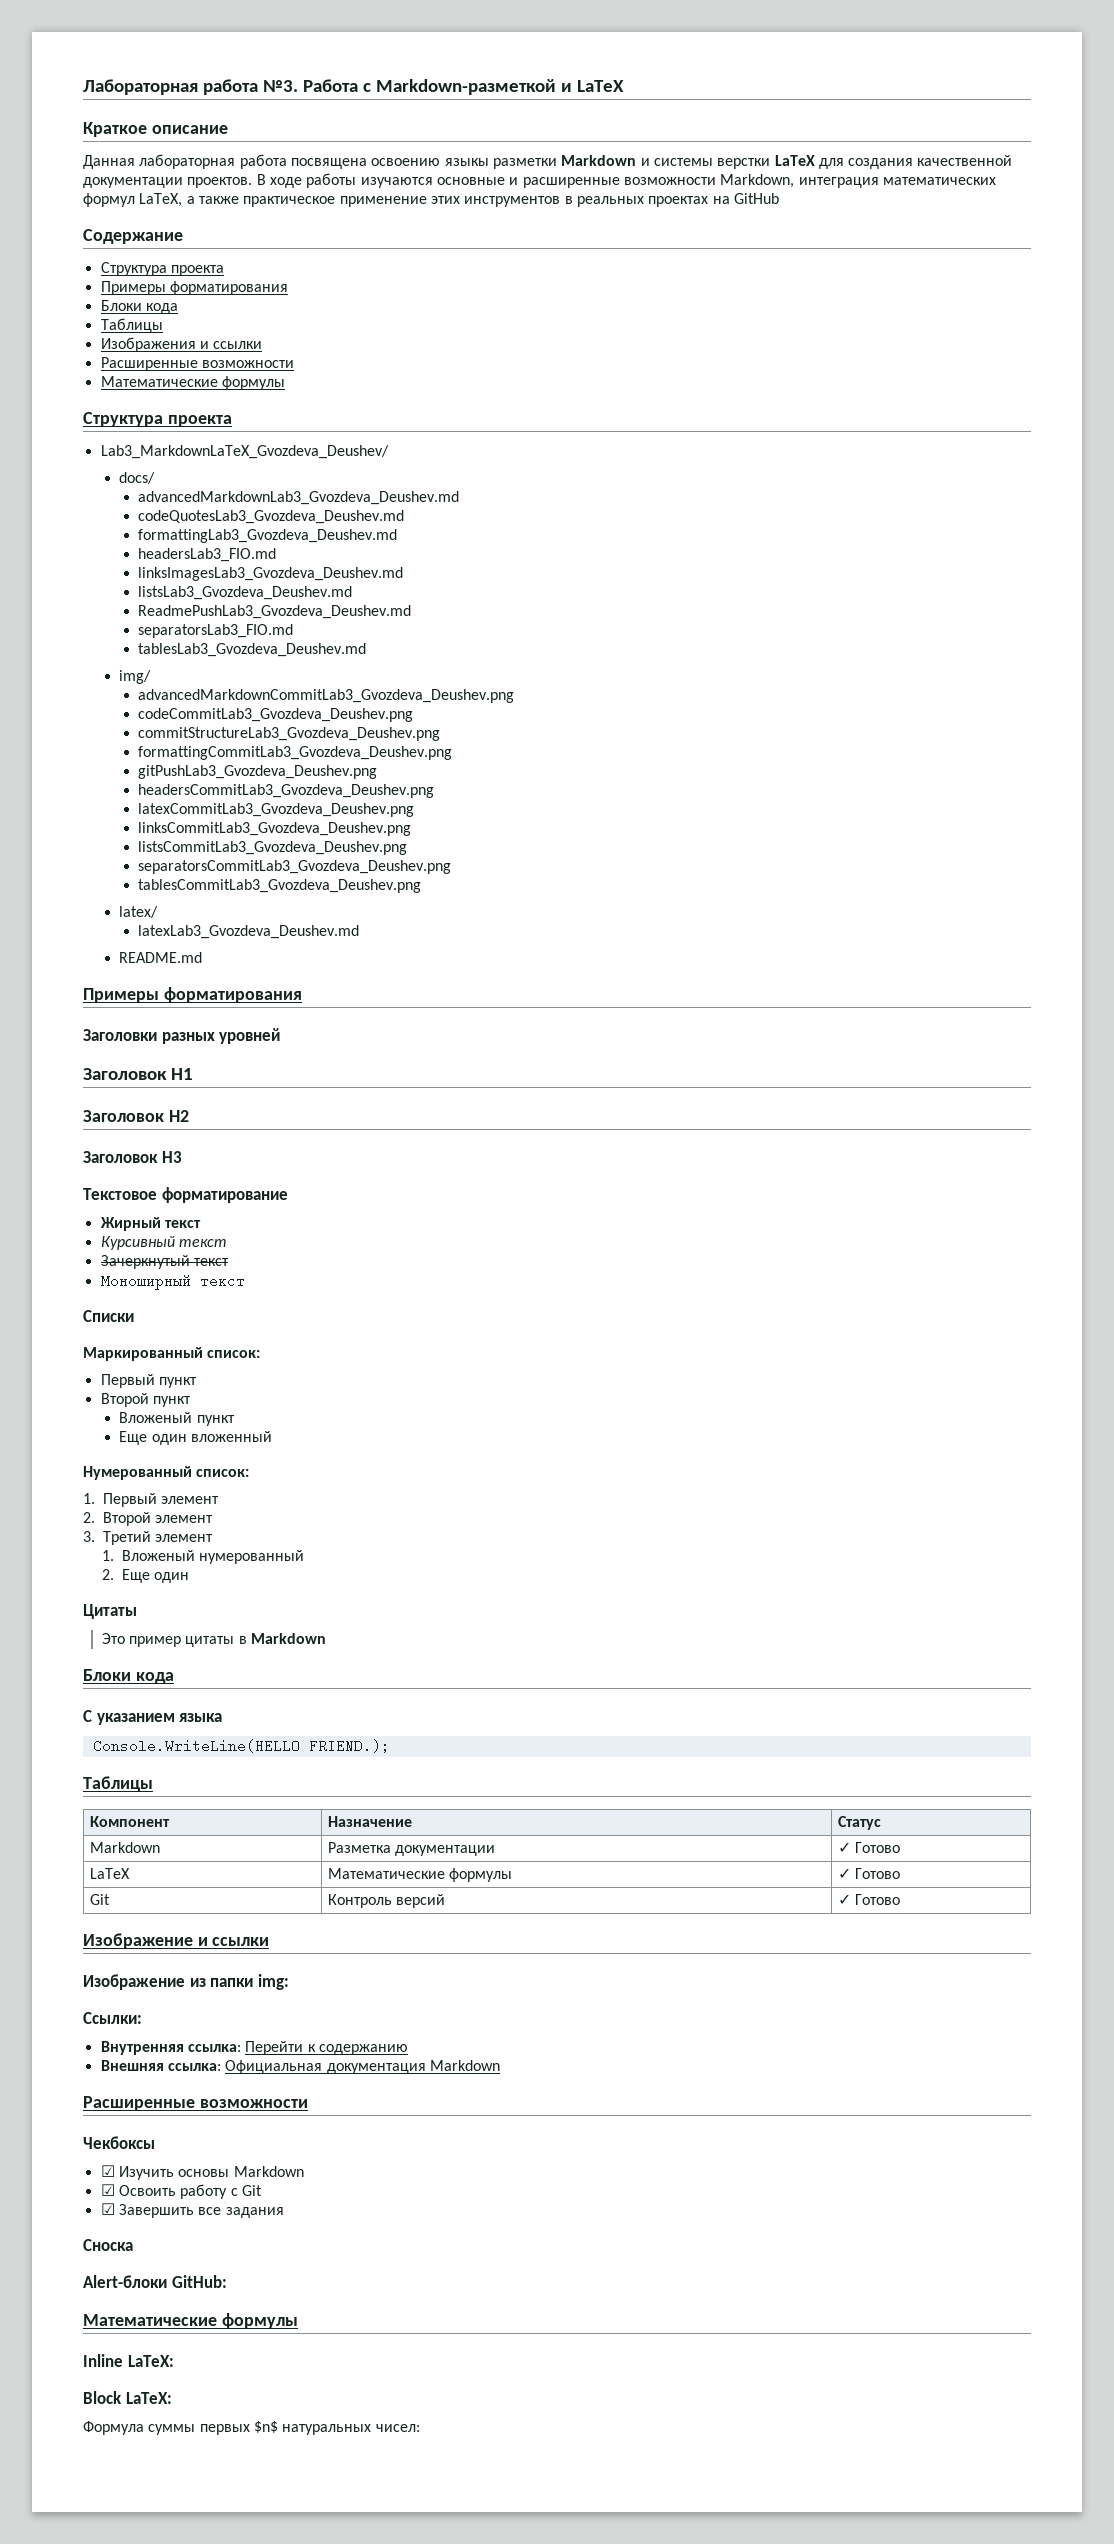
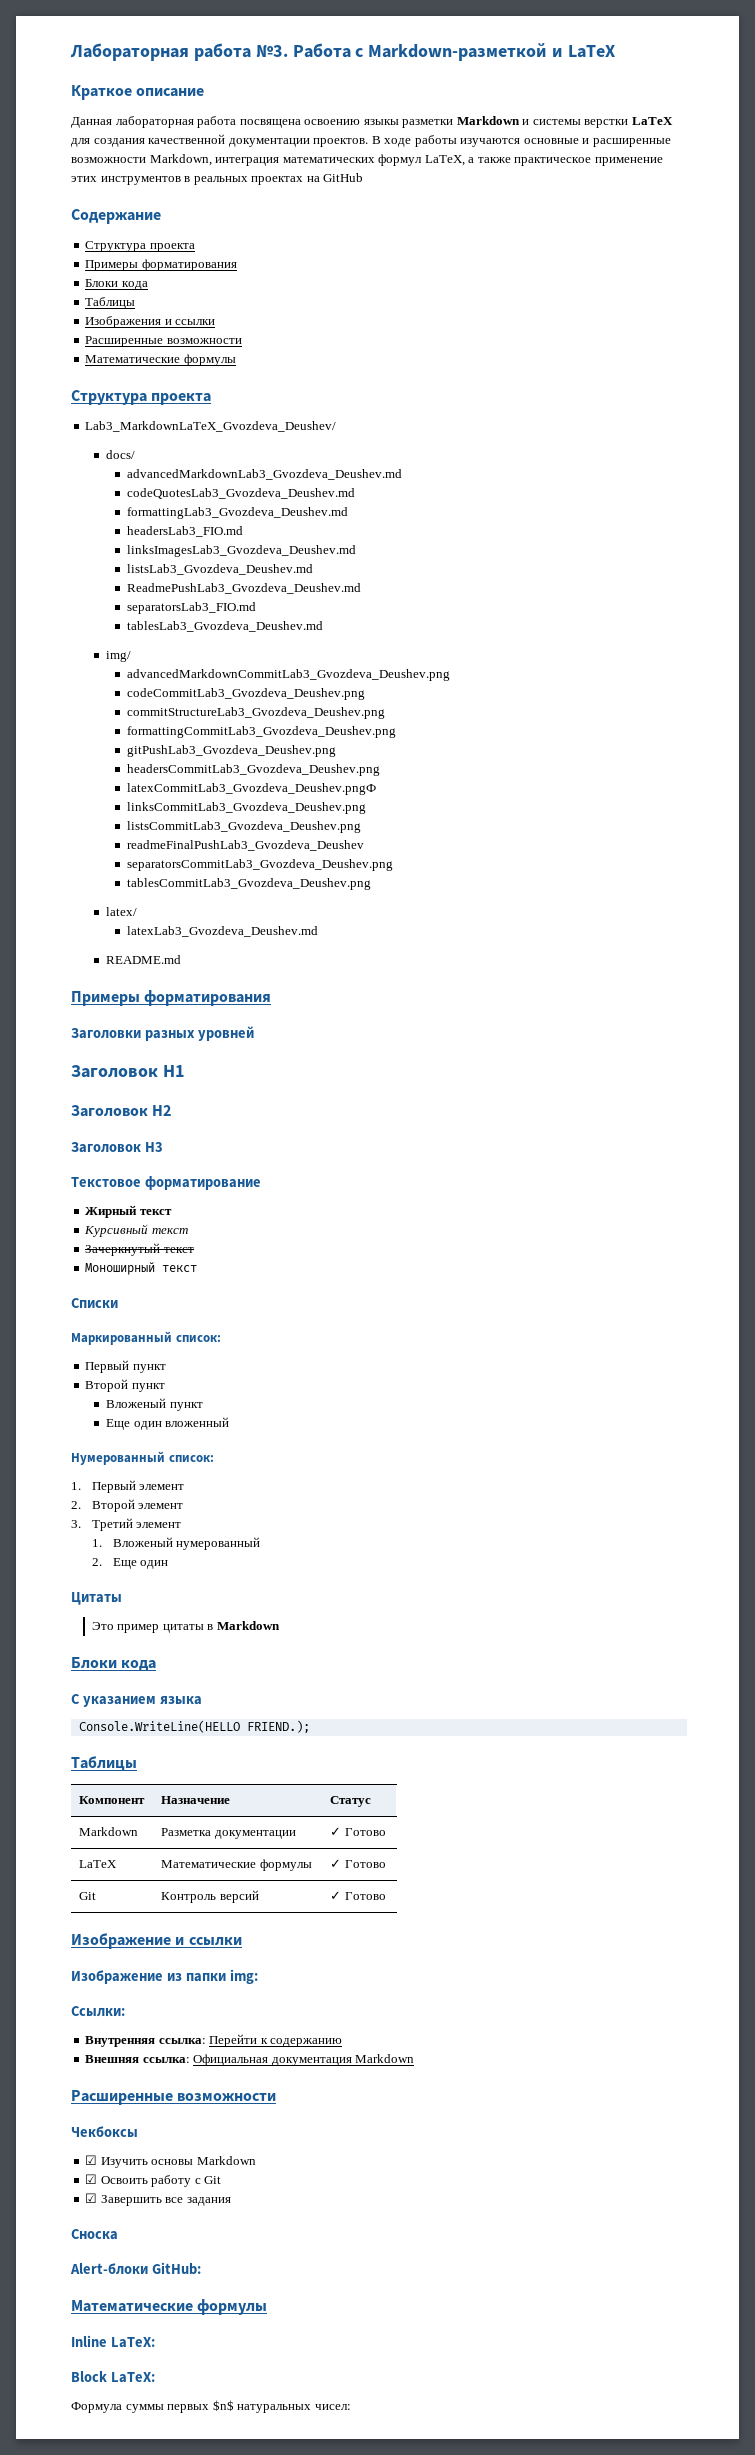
[138,803,415,817] latexCommitLab3_Gvozdeva_Deushev.png -> [126,783,376,795] latexCommitLab3_Gvozdeva_Deushev.pngФ
(408, 848) none -> [126,840,364,851] // readmeFinalPushLab3_Gvozdeva_Deushev

